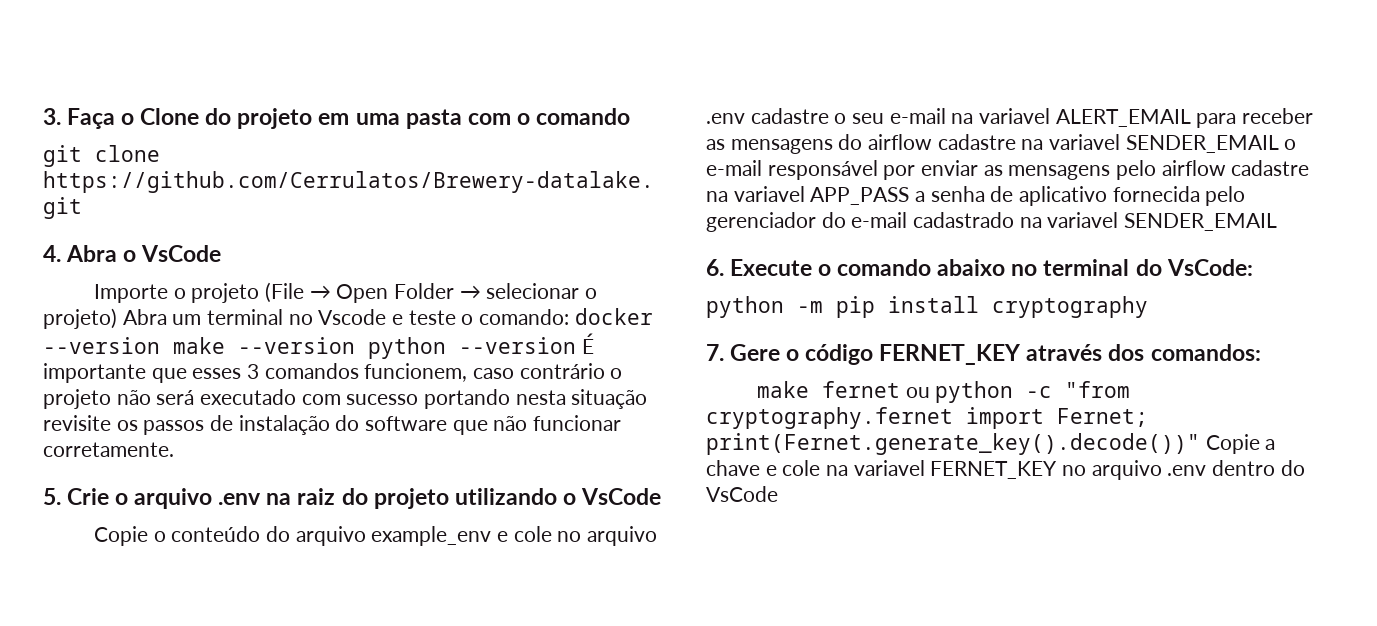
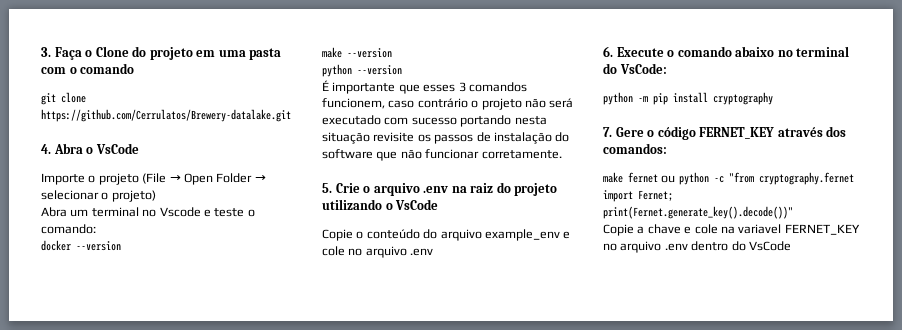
(117, 318) none -> (156, 196) //
(570, 317) none -> (96, 229) //
(160, 345) none -> (121, 246) //
(355, 345) none -> (392, 53) //
(576, 345) none -> (402, 70) //
[750,108,1314,128] [706,134,1297,154] [706,160,1310,180] [706,186,1246,206] [706,212,1278,232] cadastre o seu e-mail na variavel ALERT_EMAIL para receber as mensagens do airflow cadastre na variavel SENDER_EMAIL o e-mail responsável por enviar as mensagens pelo airflow cadastre na variavel APP_PASS a senha de aplicativo fornecida pelo gerenciador do e-mail cadastrado na variavel SENDER_EMAIL -> (434, 252) none
(1200, 444) none -> (793, 212) //

